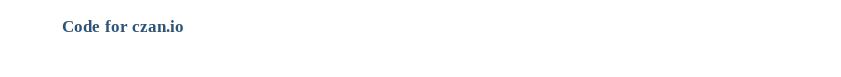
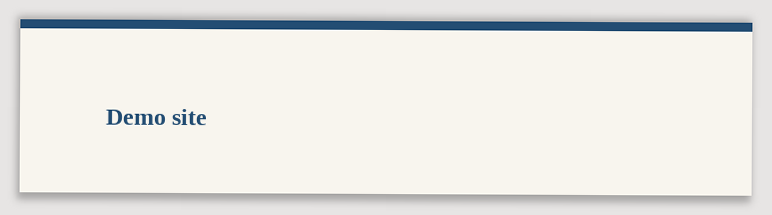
[62,20,185,32] Code for czan.io -> [105,108,208,126] Demo site

